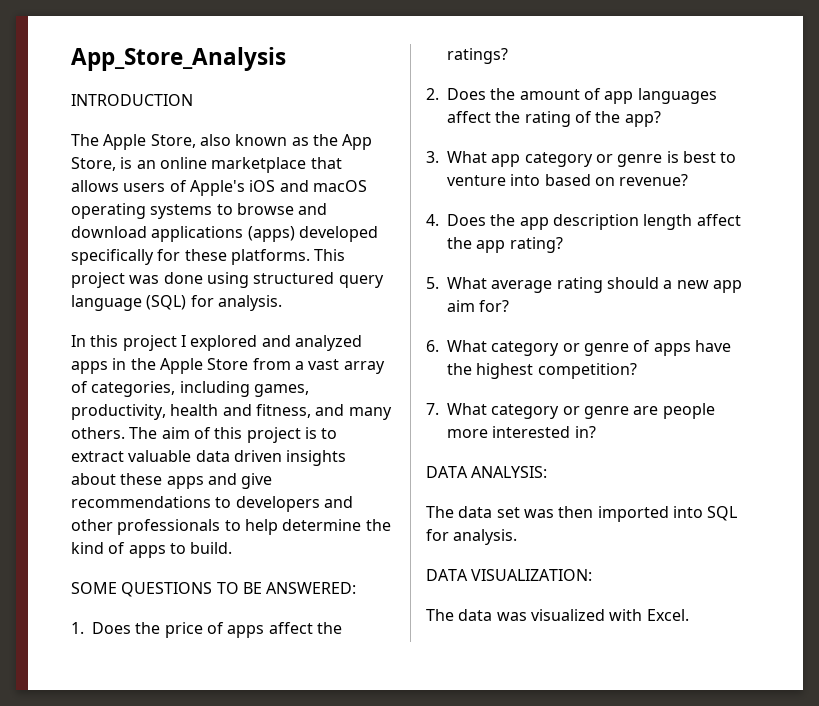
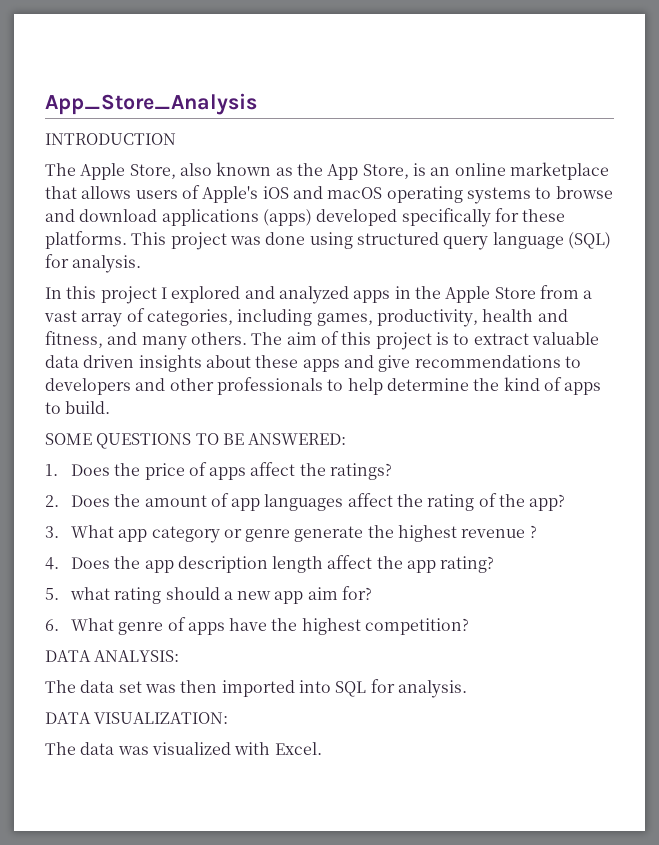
[666,151,737,163] [447,174,689,186] is best to venture into based on revenue? -> [294,525,537,542] generate the highest revenue ?
[447,277,553,293] What average -> [69,587,110,600] what
[491,341,580,356] category or -> (114, 624) none
[426,403,715,419] [447,426,596,438] // 7. What category or genre are people more interested in? -> (470, 626) none

